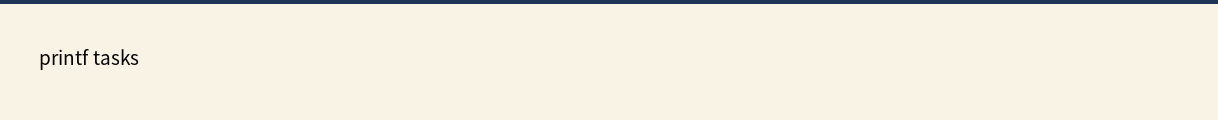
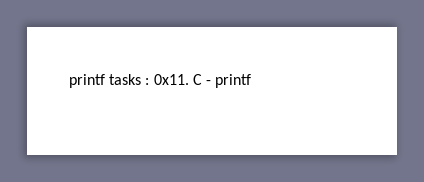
(140, 57) none -> [145,74,252,88] : 0x11. C - printf

